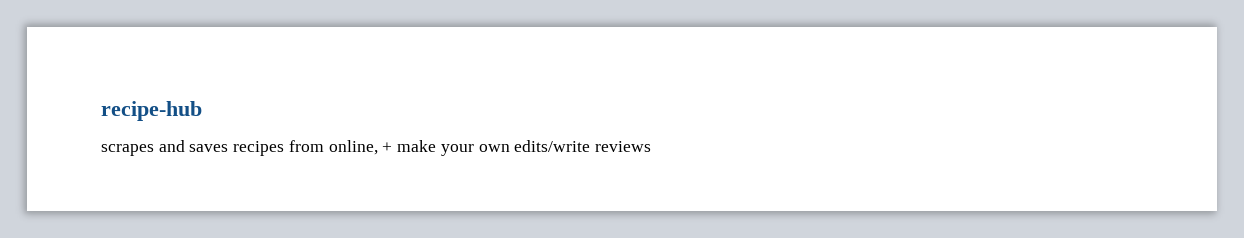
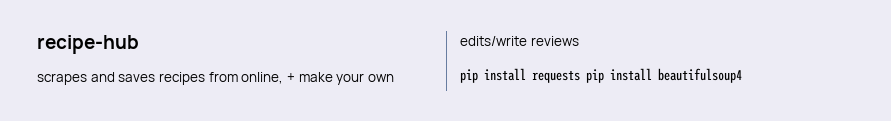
(651, 146) none -> [460,68,742,83] // pip install requests pip install beautifulsoup4

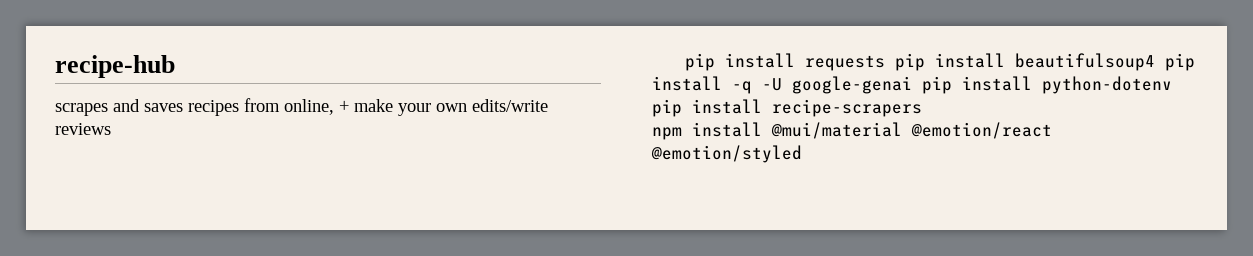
(742, 75) none -> [1165,53,1196,71] [652,76,1172,94] [652,99,922,117] [652,122,1052,140] [651,145,802,163] pip install -q -U google-genai pip install python-dotenv pip install recipe-scrapers // npm install @mui/material @emotion/react @emotion/styled

